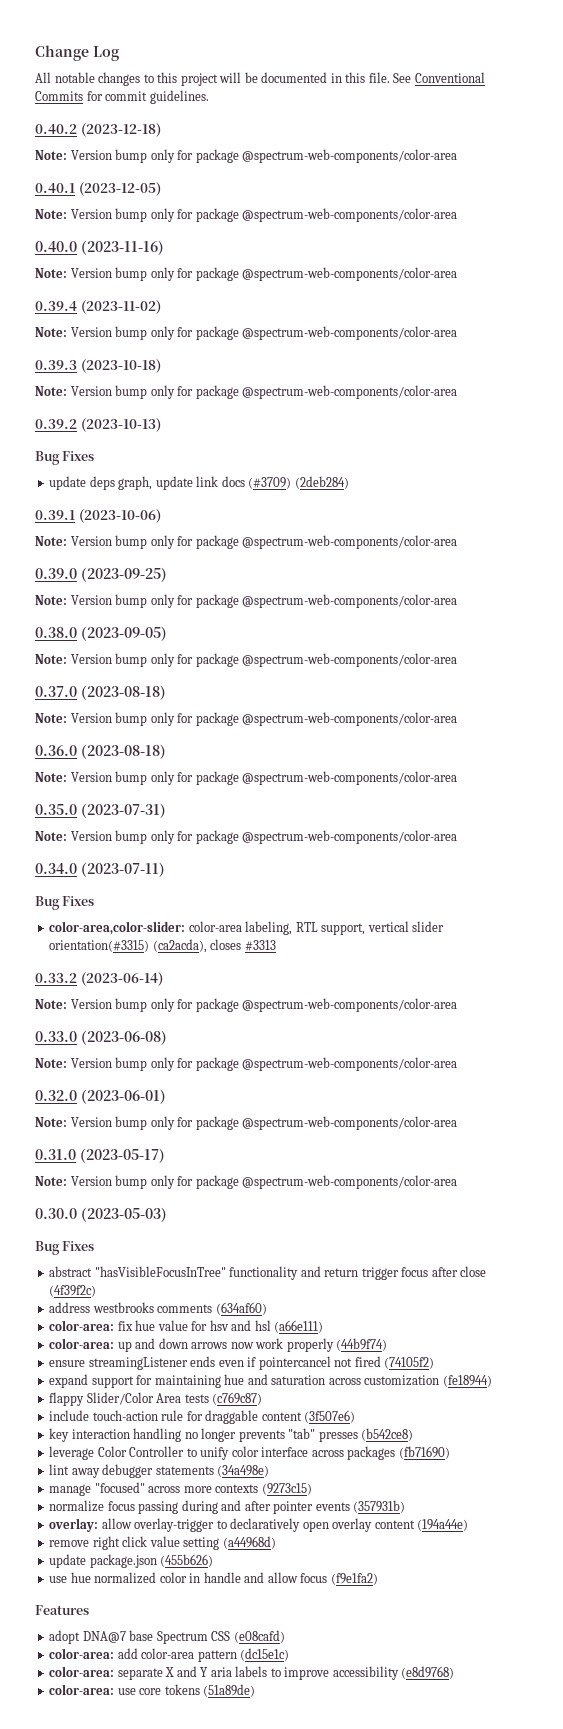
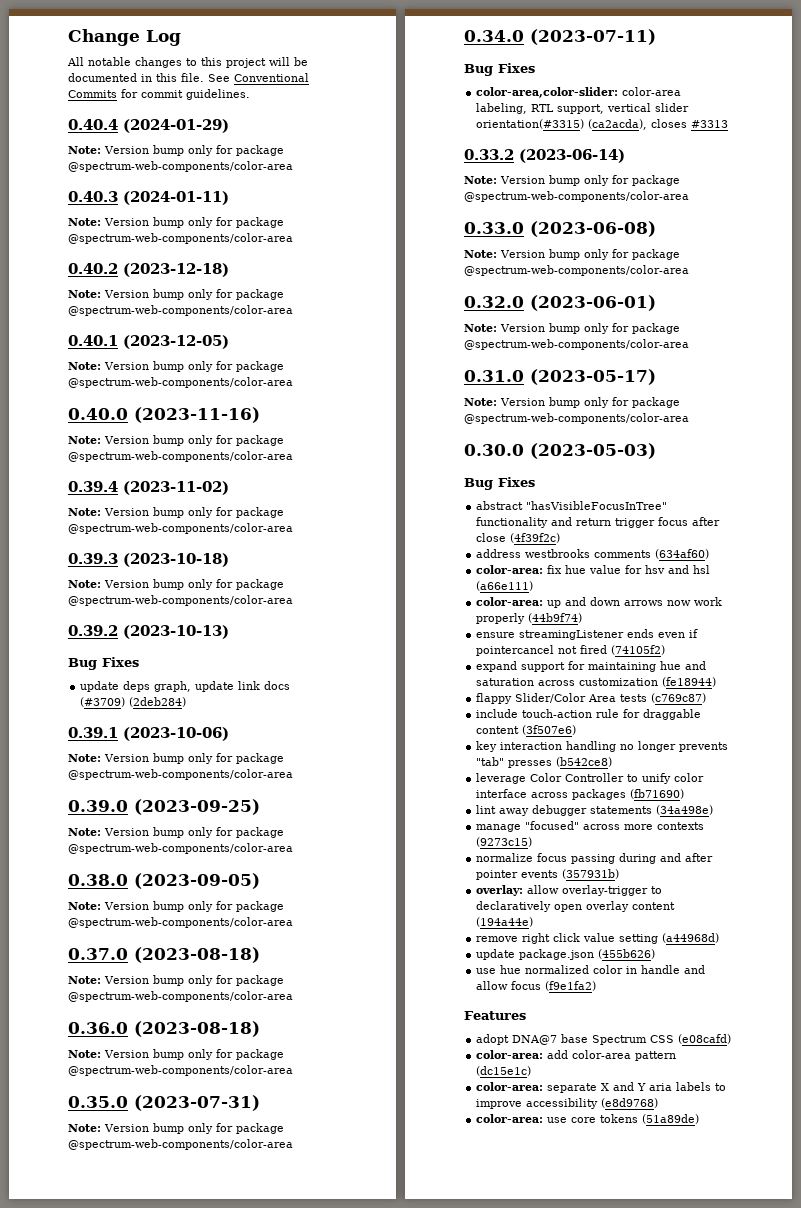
(209, 97) none -> [68,119,229,133] [68,145,284,156] [68,161,293,172] [68,191,229,205] [68,217,284,228] [68,233,293,244] // 0.40.4 (2024-01-29) // Note: Version bump only for package @spectrum-web-components/color-area // 0.40.3 (2024-01-11) // Note: Version bump only for package @spectrum-web-components/color-area

